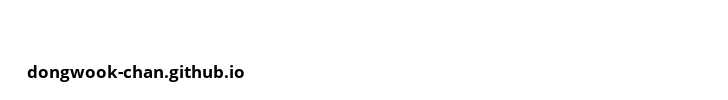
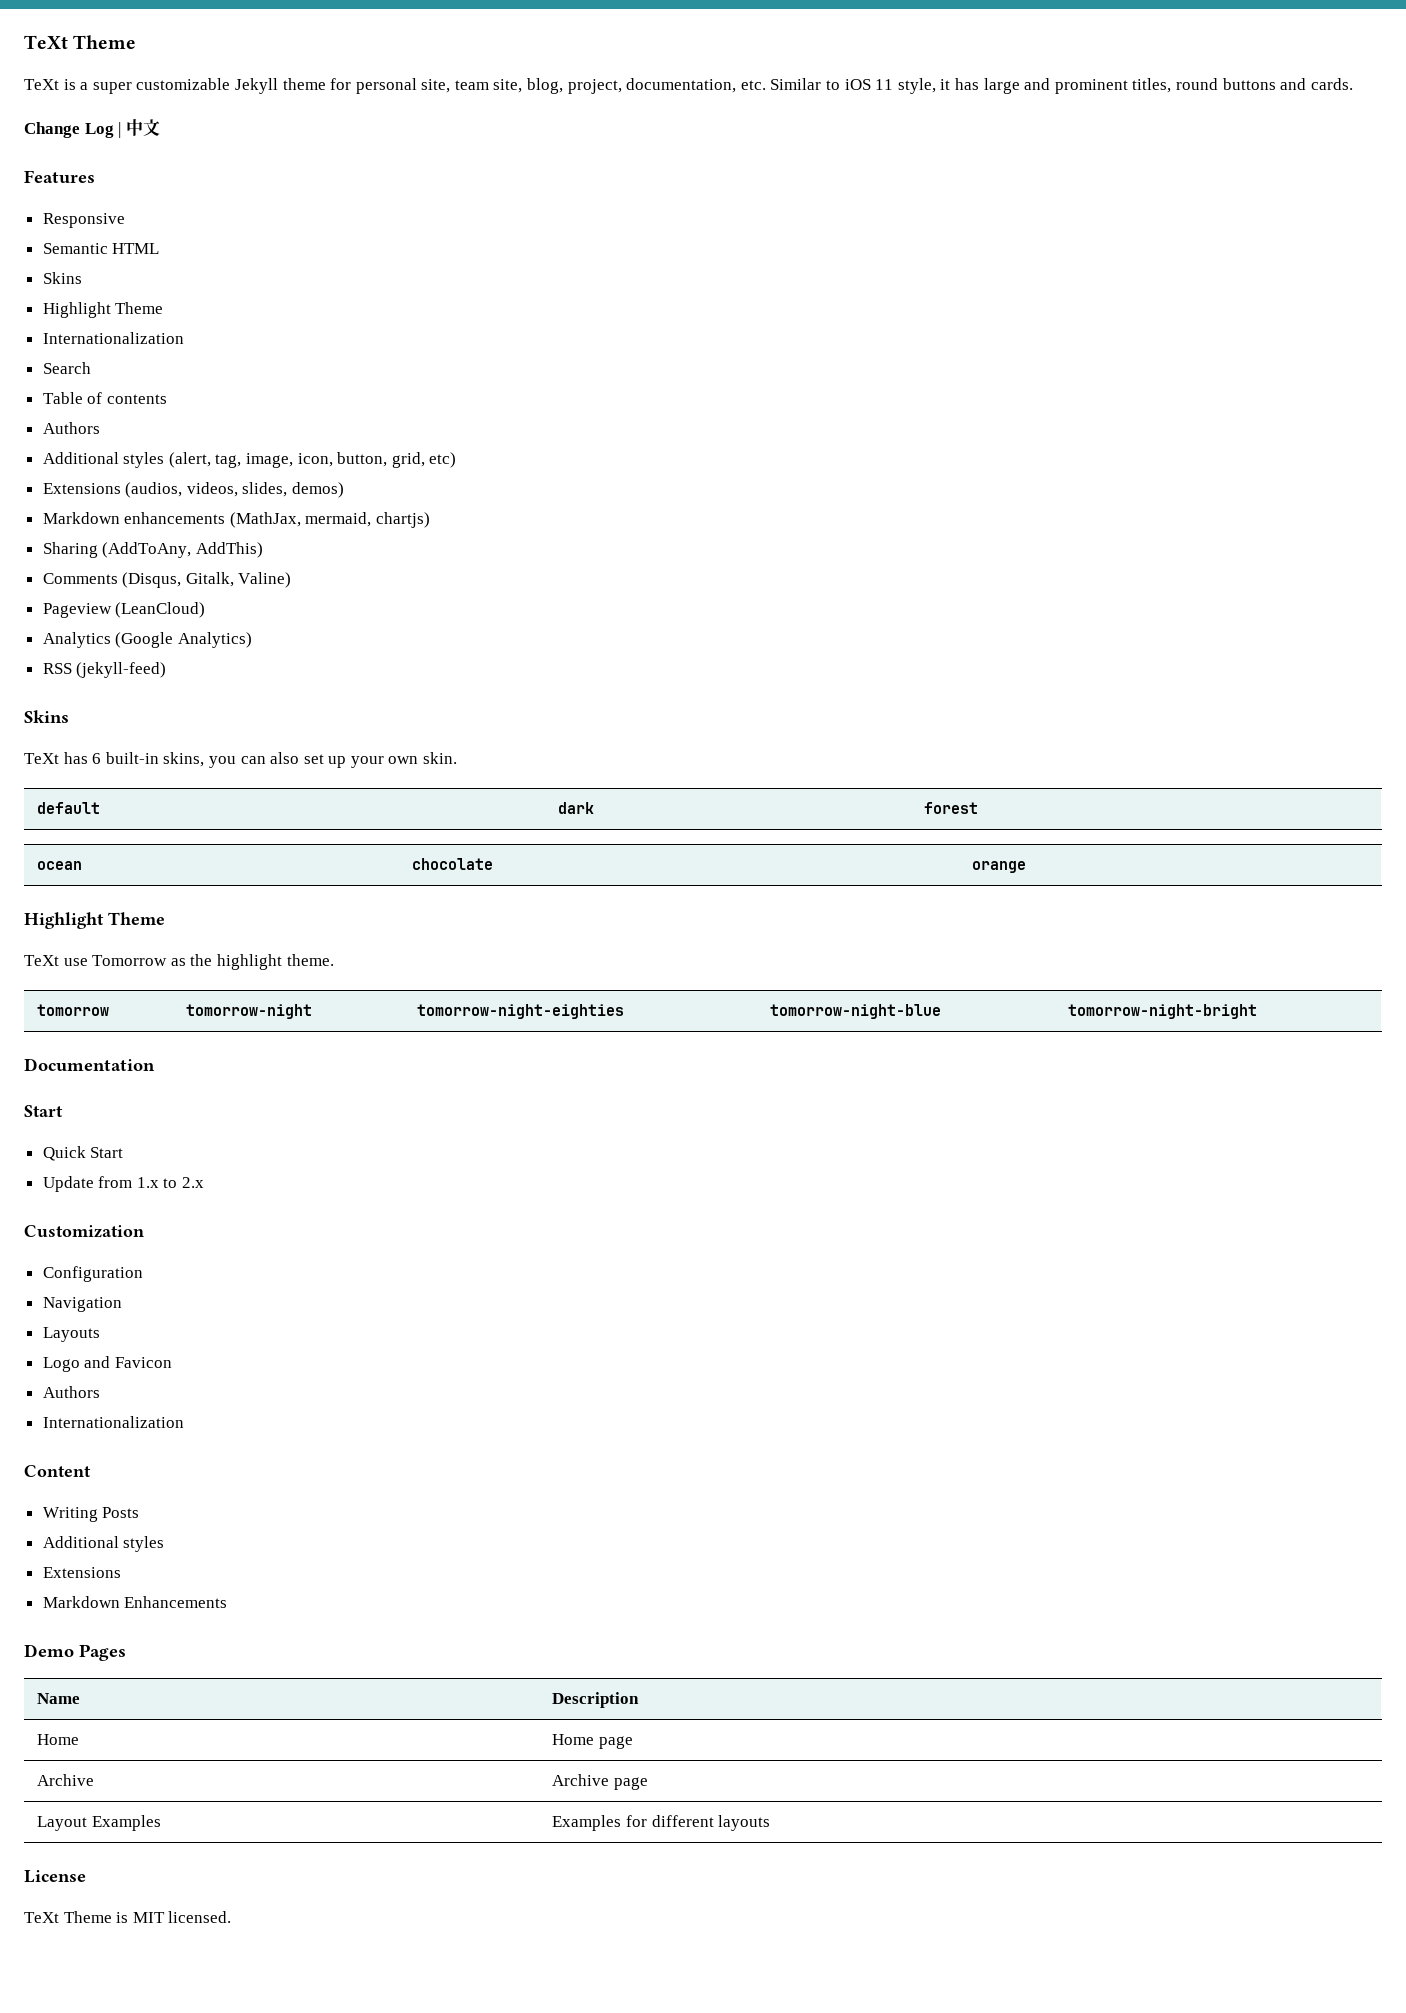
[27,65,245,82] dongwook-chan.github.io -> [24,35,137,49] [24,78,1353,94] [24,119,160,138] [24,170,95,184] [42,213,125,228] [42,243,160,254] [42,272,82,284] [42,302,164,318] [42,332,184,344] [42,362,91,374] [42,392,167,404] [42,422,100,434] [42,452,457,468] [42,482,345,498] [42,512,431,528] [42,542,263,558] [42,572,292,588] [42,602,206,618] [42,632,252,648] [42,662,167,678] [24,710,69,723] [24,752,458,768] [37,802,101,814] [558,802,595,814] [924,802,979,814] [37,861,83,870] [412,858,494,870] [972,861,1027,873] [24,912,165,929] [24,954,334,970] [37,1004,110,1016] [186,1004,313,1019] [417,1004,625,1019] [770,1004,942,1019] [1068,1004,1258,1019] [24,1058,155,1072] [24,1105,63,1117] [42,1146,124,1161] [42,1176,205,1192] [24,1225,144,1238] [42,1266,143,1282] [42,1297,122,1312] [42,1327,100,1342] [42,1356,172,1372] [42,1386,100,1398] [42,1416,184,1428] [24,1465,91,1477] [42,1507,140,1522] [42,1536,165,1552] [42,1567,121,1578] [42,1596,228,1608] [24,1644,126,1661] [37,1693,81,1704] [552,1692,640,1708] [37,1734,80,1745] [552,1734,633,1749] [37,1774,95,1786] [552,1774,648,1790] [37,1815,161,1831] [552,1815,771,1831] [24,1870,86,1883] [24,1911,232,1923] TeXt Theme // TeXt is a super customizable Jekyll theme for personal site, team site, blog, project, documentation, etc. Similar to iOS 11 style, it has large and prominent titles, round buttons and cards. // Change Log | 中文 // Features // Responsive // Semantic HTML // Skins // Highlight Theme // Internationalization // Search // Table of contents // Authors // Additional styles (alert, tag, image, icon, button, grid, etc) // Extensions (audios, videos, slides, demos) // Markdown enhancements (MathJax, mermaid, chartjs) // Sharing (AddToAny, AddThis) // Comments (Disqus, Gitalk, Valine) // Pageview (LeanCloud) // Analytics (Google Analytics) // RSS (jekyll-feed) // Skins // TeXt has 6 built-in skins, you can also set up your own skin. // default | dark | forest // ocean | chocolate | orange // Highlight Theme // TeXt use Tomorrow as the highlight theme. // tomorrow | tomorrow-night | tomorrow-night-eighties | tomorrow-night-blue | tomorrow-night-bright // Documentation // Start // Quick Start // Update from 1.x to 2.x // Customization // Configuration // Navigation // Layouts // Logo and Favicon // Authors // Internationalization // Content // Writing Posts // Additional styles // Extensions // Markdown Enhancements // Demo Pages // Name | Description // Home | Home page // Archive | Archive page // Layout Examples | Examples for different layouts // License // TeXt Theme is MIT licensed.

